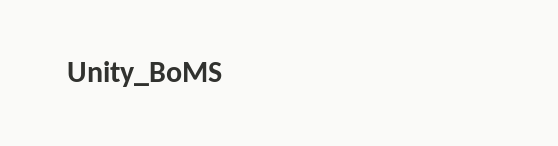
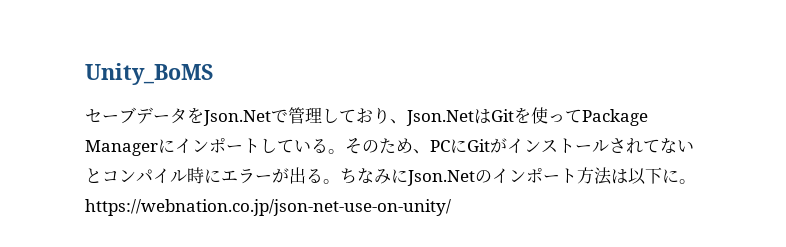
(222, 74) none -> [85,107,648,126] [85,138,694,156] [85,167,696,186] [85,199,451,216] // セーブデータをJson.Netで管理しており、Json.NetはGitを使ってPackage Managerにインポートしている。そのため、PCにGitがインストールされてないとコンパイル時にエラーが出る。ちなみにJson.Netのインポート方法は以下に。https://webnation.co.jp/json-net-use-on-unity/

